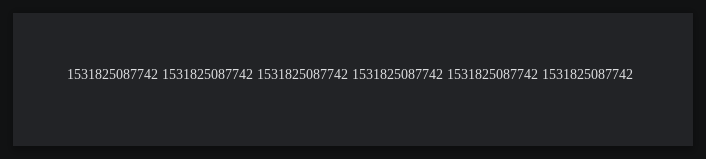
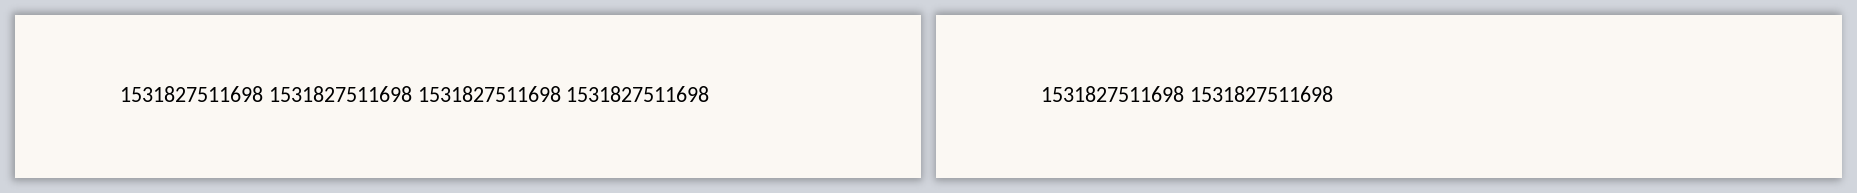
[67,69,633,79] 1531825087742 1531825087742 1531825087742 1531825087742 1531825087742 1531825087742 -> [120,86,1333,102] 1531827511698 1531827511698 1531827511698 1531827511698 1531827511698 1531827511698

